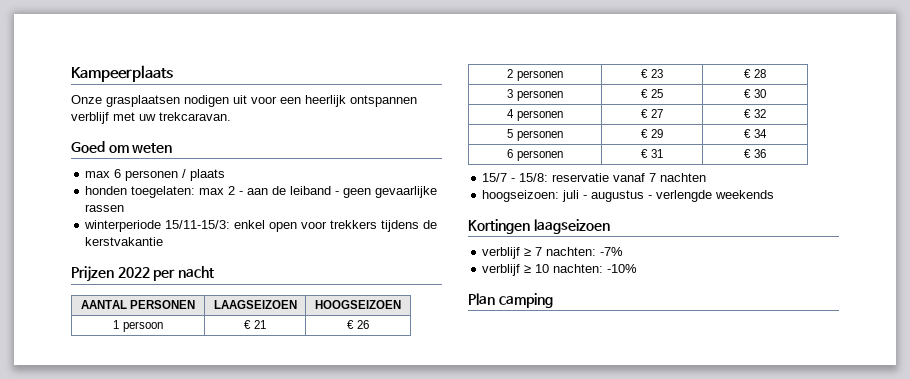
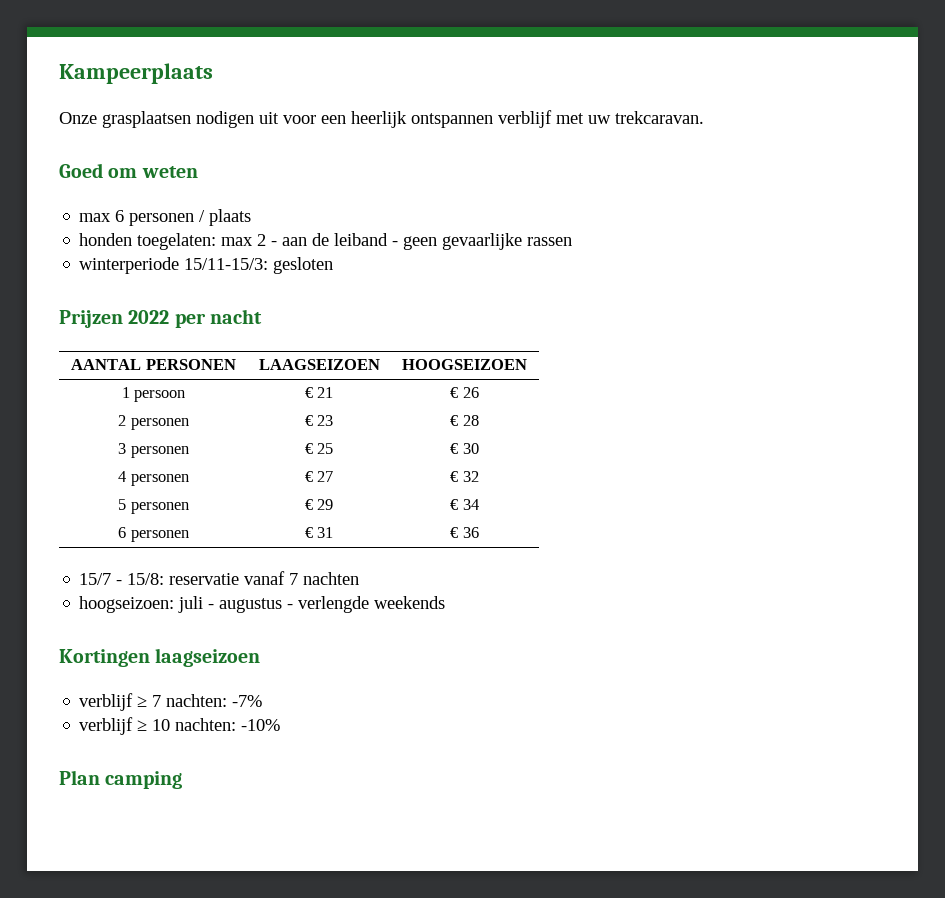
[234,220,438,232] [85,237,164,246] enkel open voor trekkers tijdens de kerstvakantie -> [273,257,334,274] gesloten

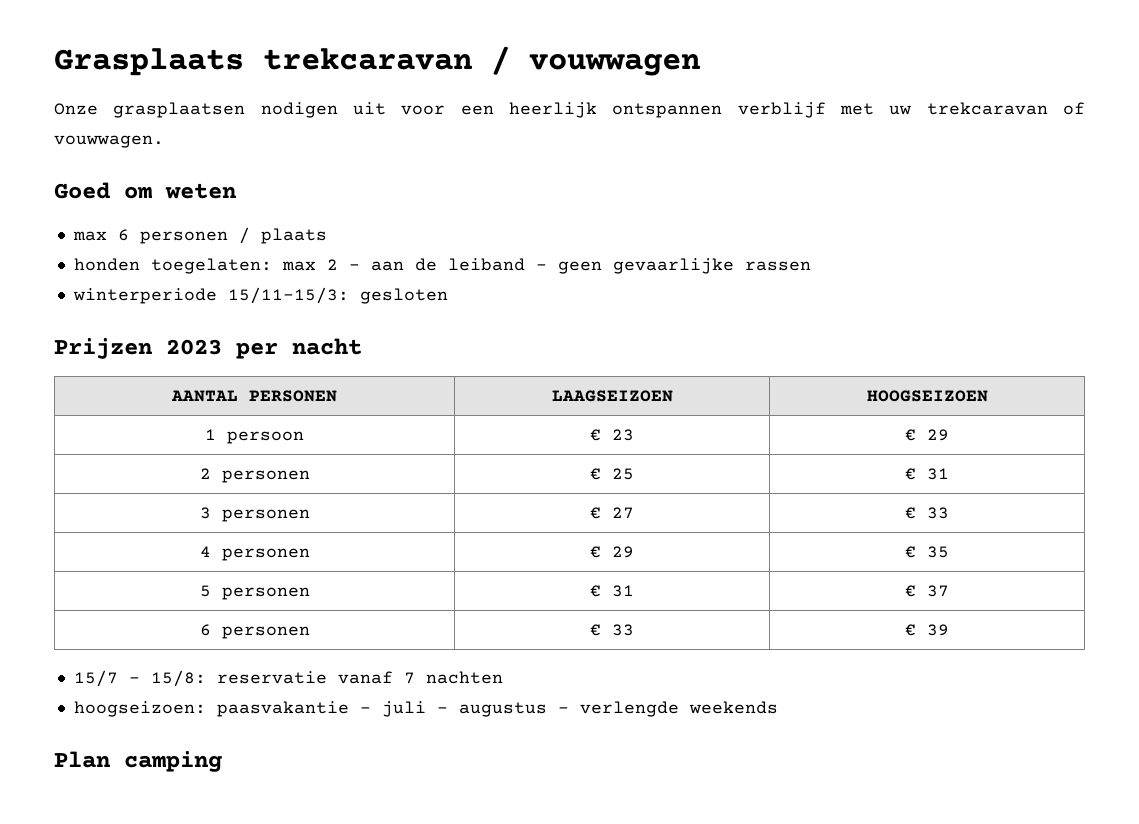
[59,63,213,84] Kampeerplaats -> [54,46,701,76] Grasplaats trekcaravan / vouwwagen
[615,111,704,124] trekcaravan. -> [926,102,1085,115] [54,135,164,148] trekcaravan of vouwwagen.
[128,310,170,324] 2022 -> [166,339,222,355] 2023
[304,387,334,398] [450,387,479,398] [118,415,189,430] | € 21 | € 26 // 2 personen -> (304, 437) none
[462,415,479,426] [118,443,127,454] 28 // 3 -> [927,429,949,441] [199,468,211,479] 29 // 2
[462,443,479,454] [118,471,127,482] 30 // 4 -> [927,468,949,480] [199,507,211,519] 31 // 3
[462,471,479,482] [118,499,127,510] 32 // 5 -> [927,507,949,519] [199,546,211,557] 33 // 4
[462,499,479,510] [118,527,127,538] 34 // 6 -> [927,546,949,558] [199,585,211,597] 35 // 5
[462,527,479,538] 36 -> [927,585,949,597] [199,624,310,639] [590,624,634,636] [905,624,949,636] 37 // 6 personen | € 33 | € 39
(175, 604) none -> [216,701,371,717] paasvakantie -
[59,648,261,667] [79,693,263,711] [79,717,281,735] // Kortingen laagseizoen // verblijf ≥ 7 nachten: -7% // verblijf ≥ 10 nachten: -10% -> (778, 707) none

